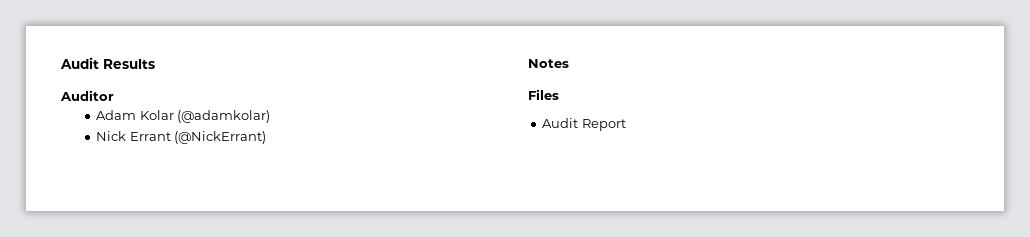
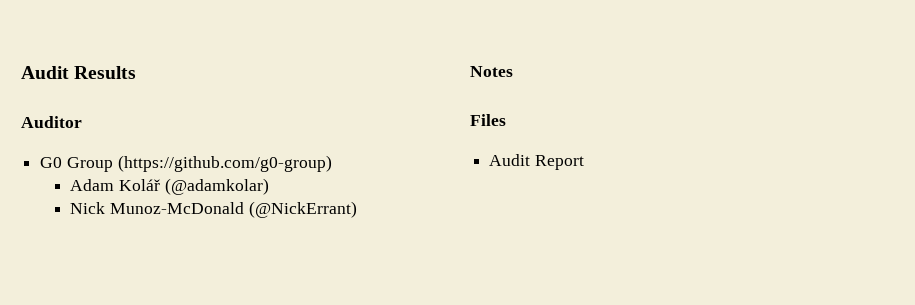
(114, 95) none -> [40,155,332,172] // G0 Group (https://github.com/g0-group)
[139,110,174,120] Kolar -> [118,179,160,191] Kolář
[129,132,171,141] Errant -> [109,202,244,214] Munoz-McDonald

